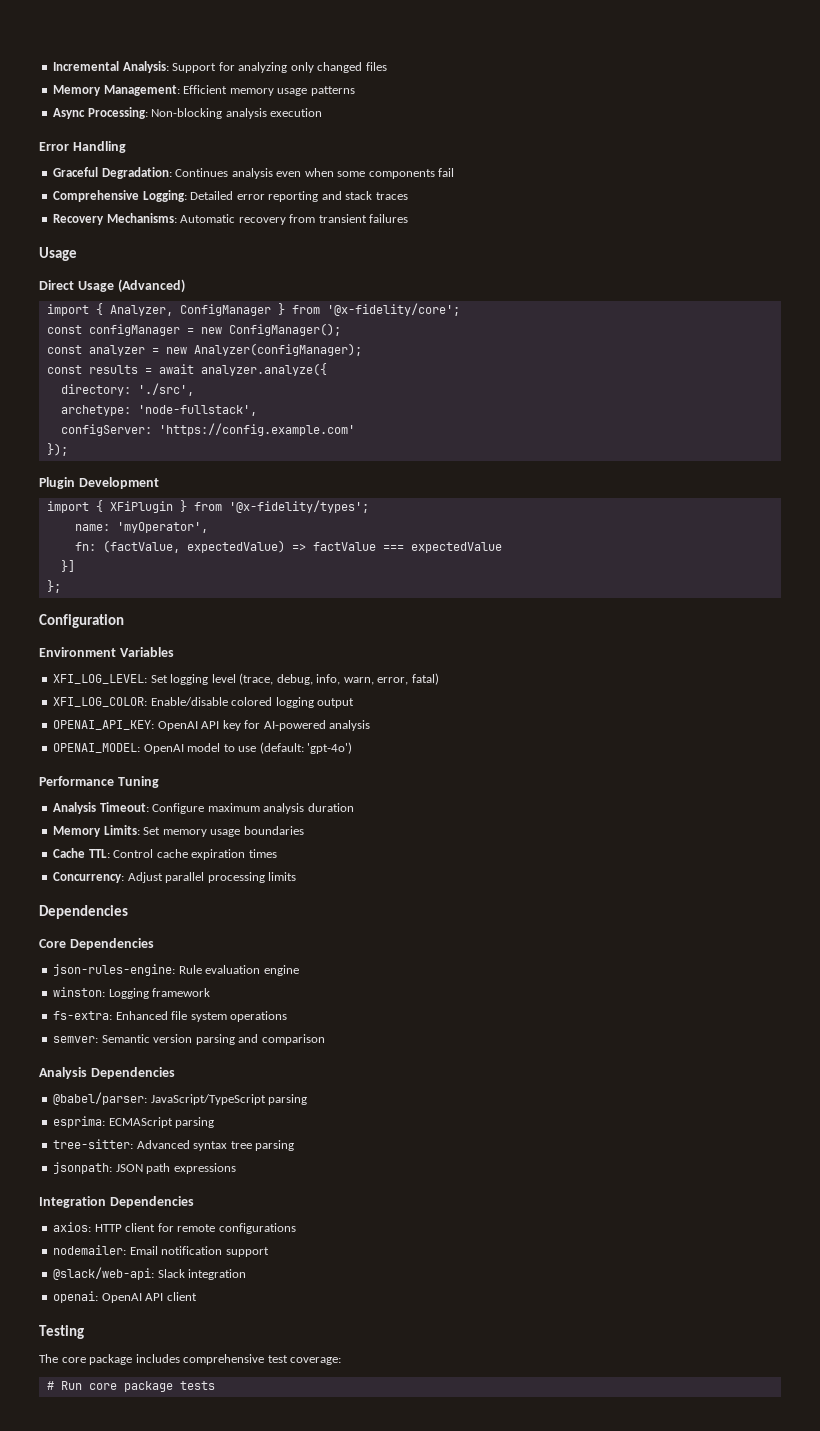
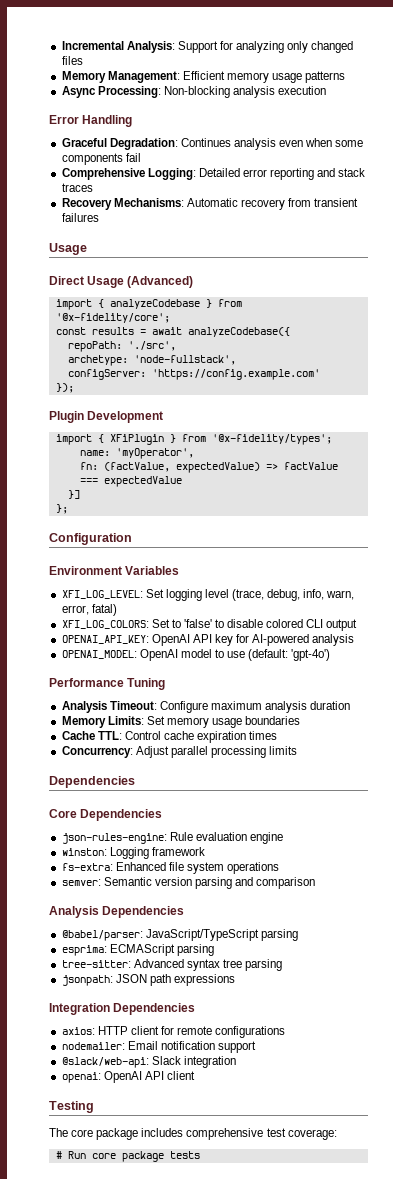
[109,304,271,316] Analyzer, ConfigManager -> [109,299,200,309] analyzeCodebase
[46,323,341,336] [46,343,362,356] // const configManager = new ConfigManager(); // const analyzer = new Analyzer(configManager); -> (170, 318) none
[200,363,327,376] [60,384,131,396] analyzer.analyze({ // directory: -> [187,327,290,337] [67,341,122,352] analyzeCodebase({ // repoPath:
[53,697,314,708] XFI_LOG_COLOR: Enable/disable colored logging -> [61,619,324,629] XFI_LOG_COLORS: Set to 'false' to disable colored CLI

